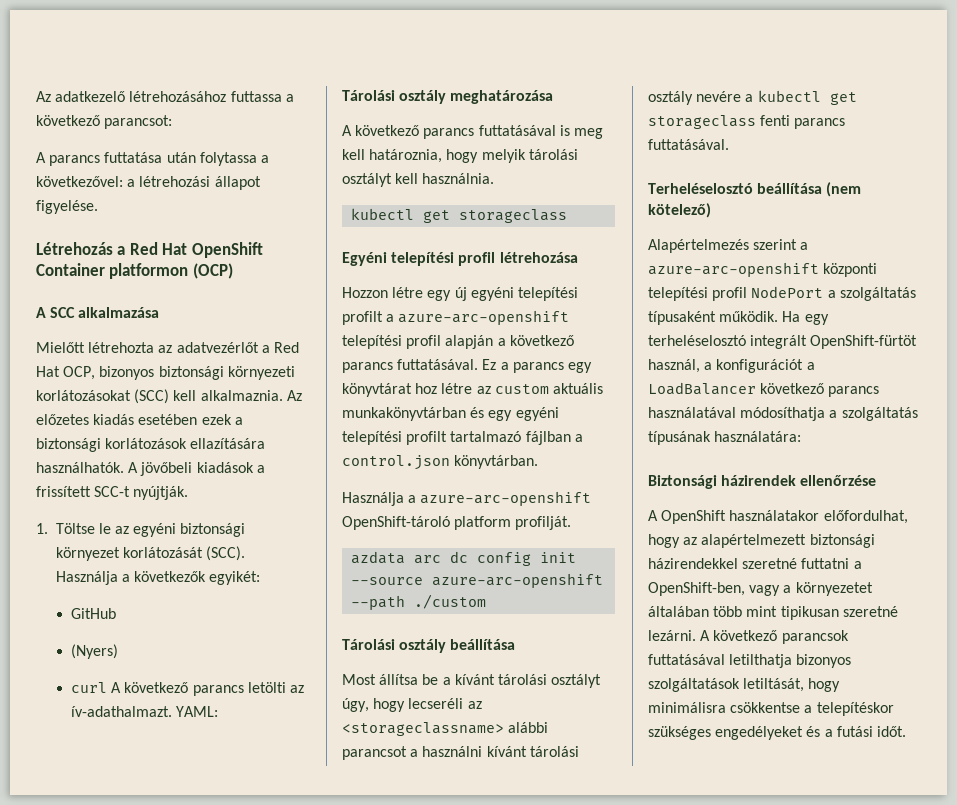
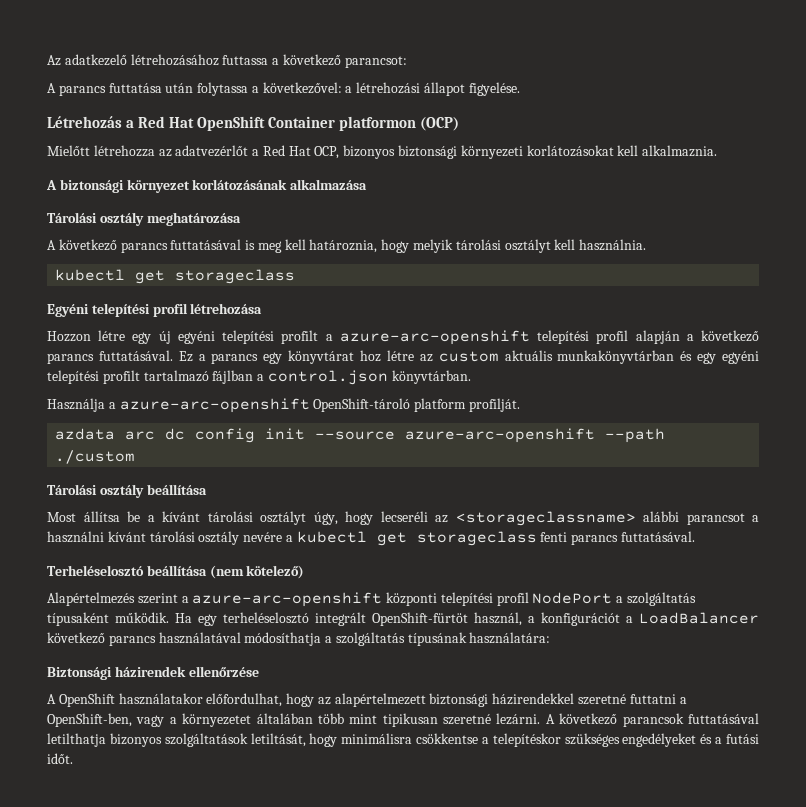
[36,307,160,318] // A SCC alkalmazása -> (460, 124) none
[88,342,155,353] létrehozta -> [93,145,155,157] létrehozza
[134,389,170,404] (SCC) -> (614, 151) none
[286,390,302,401] [36,414,243,425] [36,438,266,452] [36,462,265,476] [36,486,189,500] [36,523,246,537] [55,546,246,561] [55,571,261,585] [70,608,116,619] [70,644,118,659] [70,682,304,696] [70,706,219,717] Az előzetes kiadás esetében ezek a biztonsági korlátozások ellazítására használhatók. A jövőbeli kiadások a frissített SCC-t nyújtják. // 1. Töltse le az egyéni biztonsági környezet korlátozását (SCC). Használja a következők egyikét: // GitHub // (Nyers) // curl A következő parancs letölti az ív-adathalmazt. YAML: -> [46,179,368,193] // A biztonsági környezet korlátozásának alkalmazása

